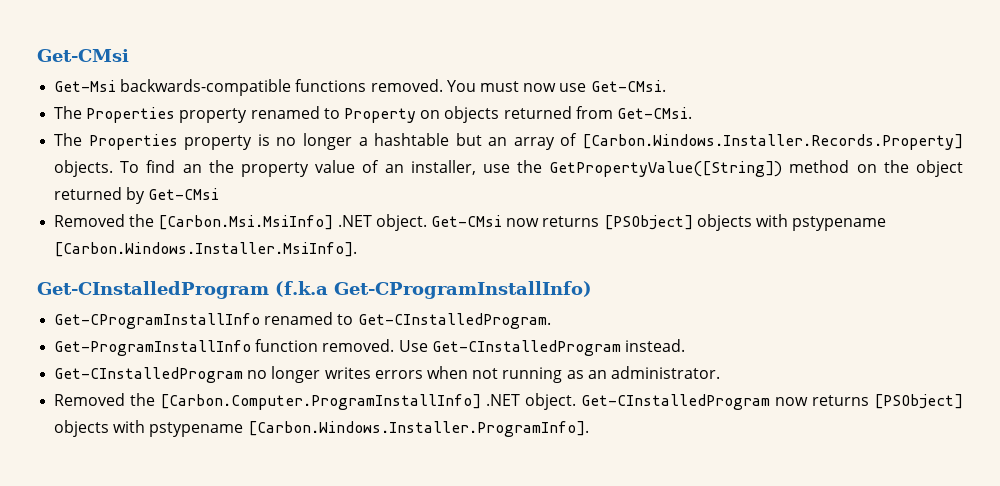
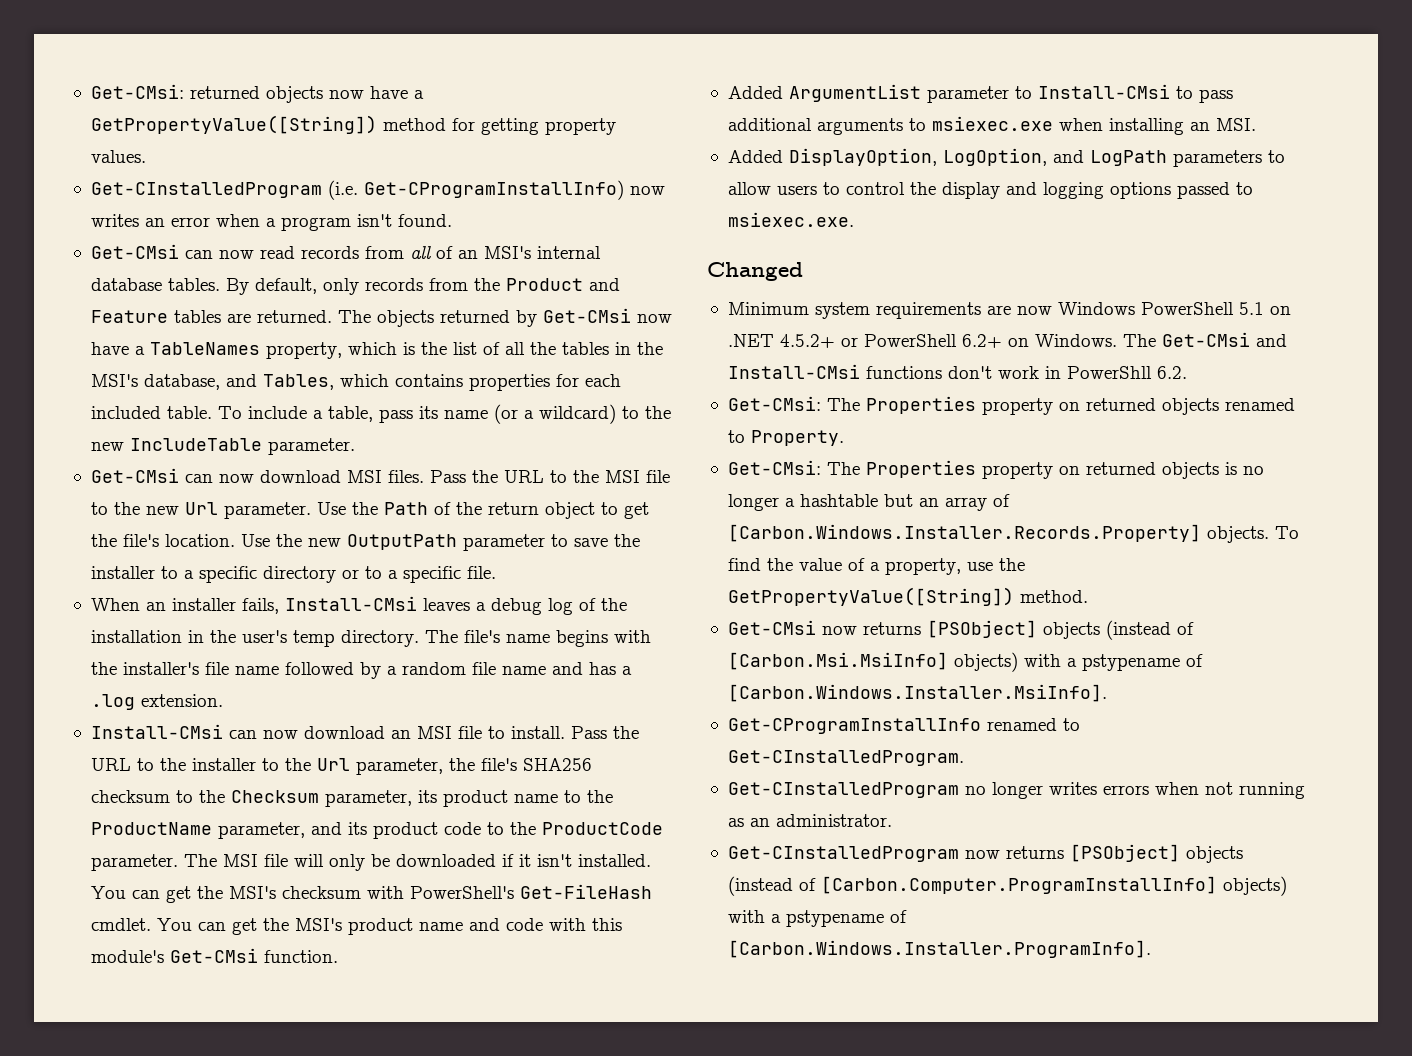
[37,49,129,62] [54,79,666,96] [54,106,692,123] [54,133,253,150] Get-CMsi // Get-Msi backwards-compatible functions removed. You must now use Get-CMsi. // The Properties property renamed to Property on objects returned from Get-CMsi. // The Properties property -> [90,84,424,103] [90,115,616,135] [90,150,146,163] [90,180,665,200] [90,214,452,231] [90,244,601,259] [90,278,620,295] [90,308,672,327] [90,342,663,359] [90,374,621,391] [90,404,671,424] [90,438,355,455] [90,468,670,483] [90,502,649,519] [90,534,640,551] [90,566,496,583] [90,596,627,615] [90,630,651,647] [90,662,632,679] [90,694,223,710] [90,724,639,739] [90,758,592,775] [90,790,613,807] [90,822,663,839] [90,854,651,871] [90,884,652,903] [90,918,622,935] [90,948,338,963] [727,84,1233,103] [727,116,1256,135] [727,148,1285,167] [727,182,1253,199] [727,212,854,227] [707,262,803,281] [727,302,1291,319] [727,332,1287,348] [727,364,1187,379] [727,396,1295,415] [727,430,844,446] [727,460,1219,479] Get-CMsi: returned objects now have a GetPropertyValue([String]) method for getting property values. // Get-CInstalledProgram (i.e. Get-CProgramInstallInfo) now writes an error when a program isn't found. // Get-CMsi can now read records from all of an MSI's internal database tables. By default, only records from the Product and Feature tables are returned. The objects returned by Get-CMsi now have a TableNames property, which is the list of all the tables in the MSI's database, and Tables, which contains properties for each included table. To include a table, pass its name (or a wildcard) to the new IncludeTable parameter. // Get-CMsi can now download MSI files. Pass the URL to the MSI file to the new Url parameter. Use the Path of the return object to get the file's location. Use the new OutputPath parameter to save the installer to a specific directory or to a specific file. // When an installer fails, Install-CMsi leaves a debug log of the installation in the user's temp directory. The file's name begins with the installer's file name followed by a random file name and has a .log extension. // Install-CMsi can now download an MSI file to install. Pass the URL to the installer to the Url parameter, the file's SHA256 checksum to the Checksum parameter, its product name to the ProductName parameter, and its product code to the ProductCode parameter. The MSI file will only be downloaded if it isn't installed. You can get the MSI's checksum with PowerShell's Get-FileHash cmdlet. You can get the MSI's product name and code with this module's Get-CMsi function. // Added ArgumentList parameter to Install-CMsi to pass additional arguments to msiexec.exe when installing an MSI. // Added DisplayOption, LogOption, and LogPath parameters to allow users to control the display and logging options passed to msiexec.exe. // Changed // Minimum system requirements are now Windows PowerShell 5.1 on .NET 4.5.2+ or PowerShell 6.2+ on Windows. The Get-CMsi and Install-CMsi functions don't work in PowerShll 6.2. // Get-CMsi: The Properties property on returned objects renamed to Property. // Get-CMsi: The Properties property on returned objects
[182,160,964,177] [54,187,220,204] [54,214,427,231] an the property value of an installer, use the GetPropertyValue([String]) method on the object returned by Get-CMsi // Removed the [Carbon.Msi.MsiInfo] .NET object. -> [766,558,1025,575] [727,587,1088,606] the value of a property, use the GetPropertyValue([String]) method. //
[755,214,887,231] [54,242,358,257] [37,281,592,299] [54,312,551,329] [54,339,685,356] with pstypename [Carbon.Windows.Installer.MsiInfo]. // Get-CInstalledProgram (f.k.a Get-CProgramInstallInfo) // Get-CProgramInstallInfo renamed to Get-CInstalledProgram. // Get-ProgramInstallInfo function removed. Use Get-CInstalledProgram instead. -> [1105,620,1194,640] [727,652,1203,672] [727,684,1107,702] [727,718,1080,734] [727,750,964,766] (instead of [Carbon.Msi.MsiInfo] objects) with a pstypename of [Carbon.Windows.Installer.MsiInfo]. // Get-CProgramInstallInfo renamed to Get-CInstalledProgram.
[54,393,577,410] Removed the [Carbon.Computer.ProgramInstallInfo] .NET object. -> (892, 820) none
[113,420,244,437] with pstypename -> [727,876,1287,896] [727,910,907,927] (instead of [Carbon.Computer.ProgramInstallInfo] objects) with a pstypename of

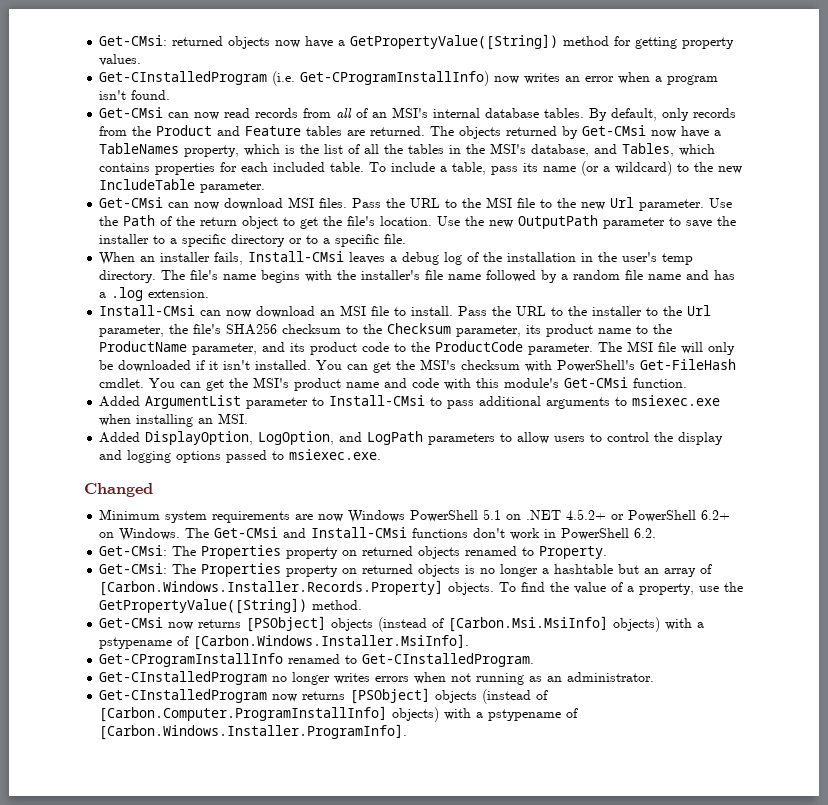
[1066,366,1152,379] PowerShll -> [561,528,630,540] PowerShell

